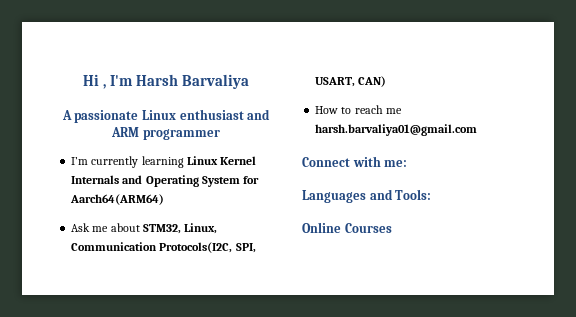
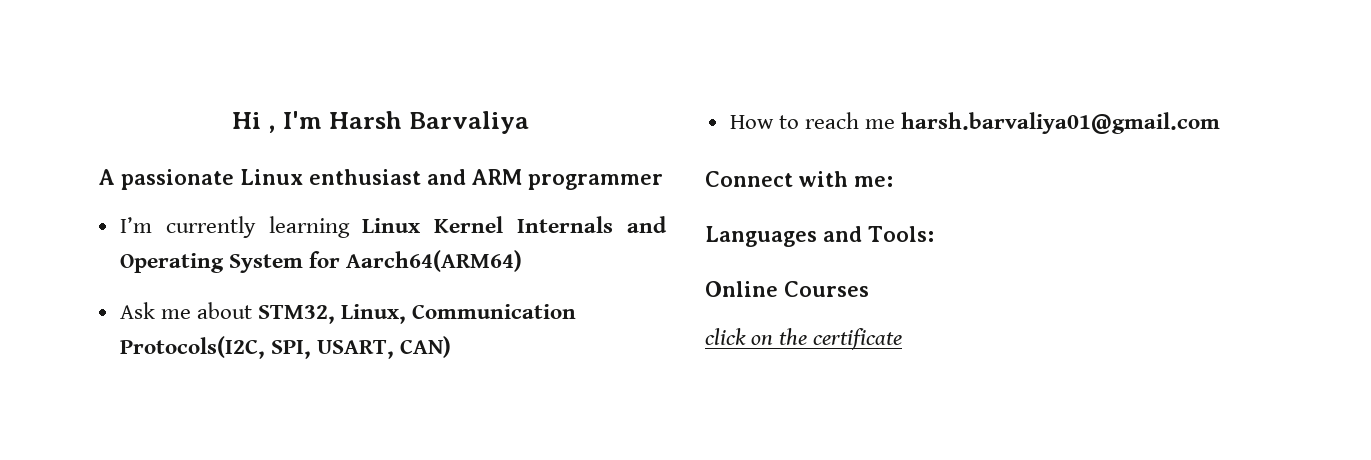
(392, 228) none -> [705,328,903,350] // click on the certificate

